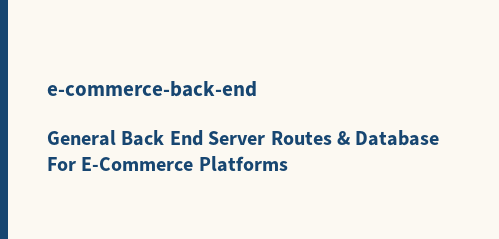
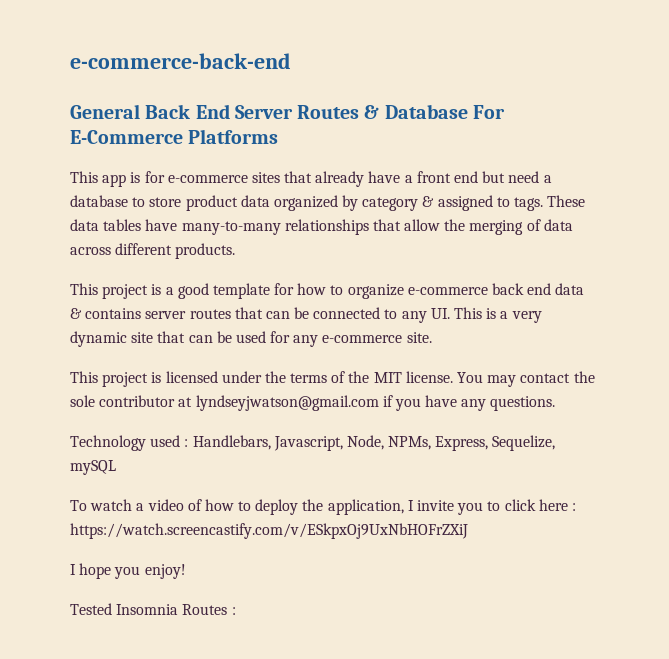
(288, 164) none -> [70,171,552,187] [70,195,586,211] [70,219,573,235] [70,243,236,259] [70,283,585,299] [70,307,542,323] [70,331,432,347] [70,371,595,387] [70,395,556,411] [70,435,556,451] [70,460,116,475] [70,499,576,515] [70,523,468,539] [70,563,186,579] [70,603,236,615] // This app is for e-commerce sites that already have a front end but need a database to store product data organized by category & assigned to tags. These data tables have many-to-many relationships that allow the merging of data across different products. // This project is a good template for how to organize e-commerce back end data & contains server routes that can be connected to any UI. This is a very dynamic site that can be used for any e-commerce site. // This project is licensed under the terms of the MIT license. You may contact the sole contributor at lyndseyjwatson@gmail.com if you have any questions. // Technology used : Handlebars, Javascript, Node, NPMs, Express, Sequelize, mySQL // To watch a video of how to deploy the application, I invite you to click here : https://watch.screencastify.com/v/ESkpxOj9UxNbHOFrZXiJ // I hope you enjoy! // Tested Insomnia Routes :

